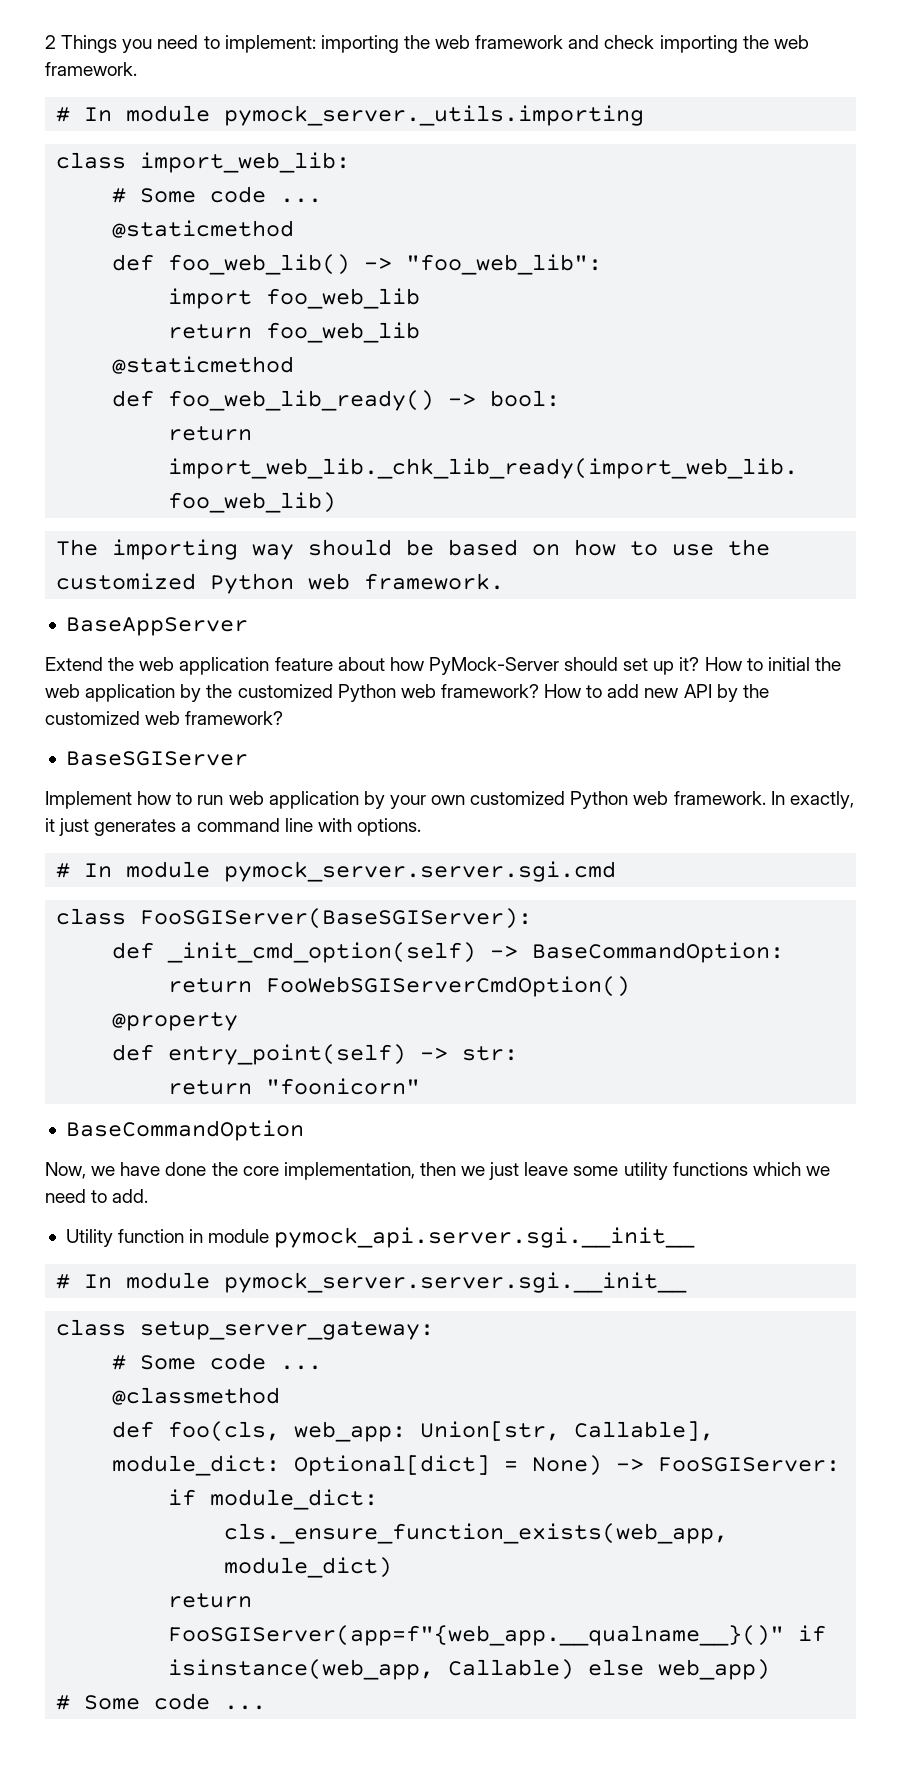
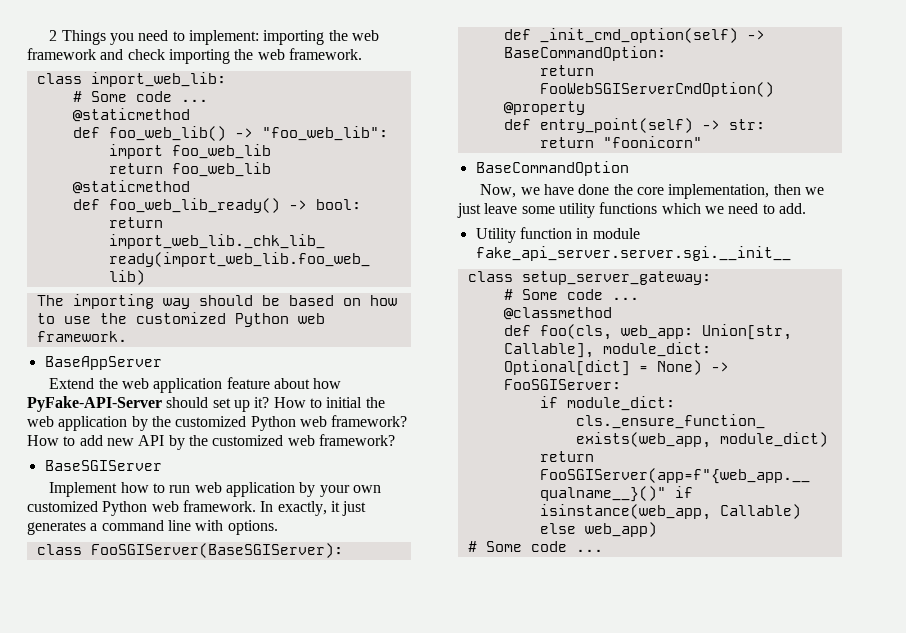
[56,105,645,126] // # In module pymock_server._utils.importing -> (362, 54) none
[428,657,559,675] PyMock-Server -> [27,396,162,412] PyFake-API-Server
[56,861,617,882] // # In module pymock_server.server.sgi.cmd -> (278, 527) none
[274,1227,696,1248] [56,1272,688,1293] pymock_api.server.sgi.__init__ // # In module pymock_server.server.sgi.__init__ -> [475,246,791,261] fake_api_server.server.sgi.__init__

